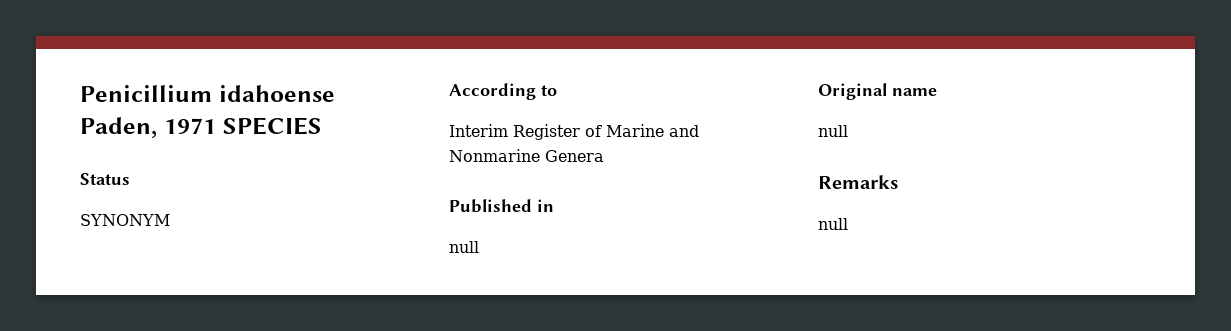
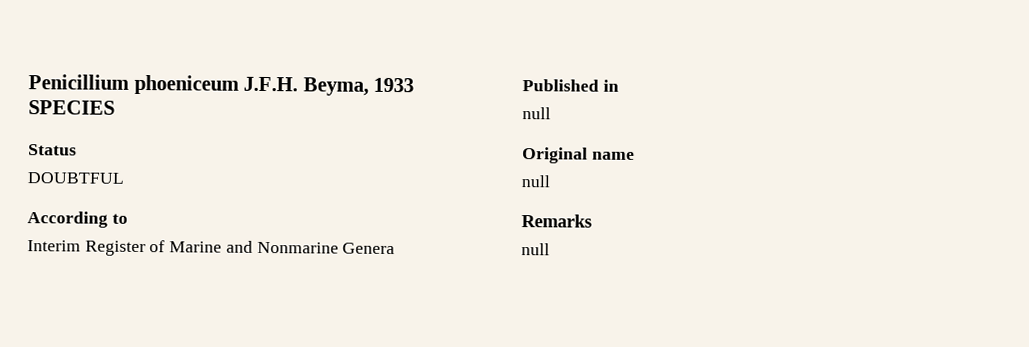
[218,85,335,102] [80,117,216,139] idahoense Paden, 1971 -> [133,74,415,96] phoeniceum J.F.H. Beyma, 1933
[80,214,170,226] SYNONYM -> [27,172,124,184] DOUBTFUL

